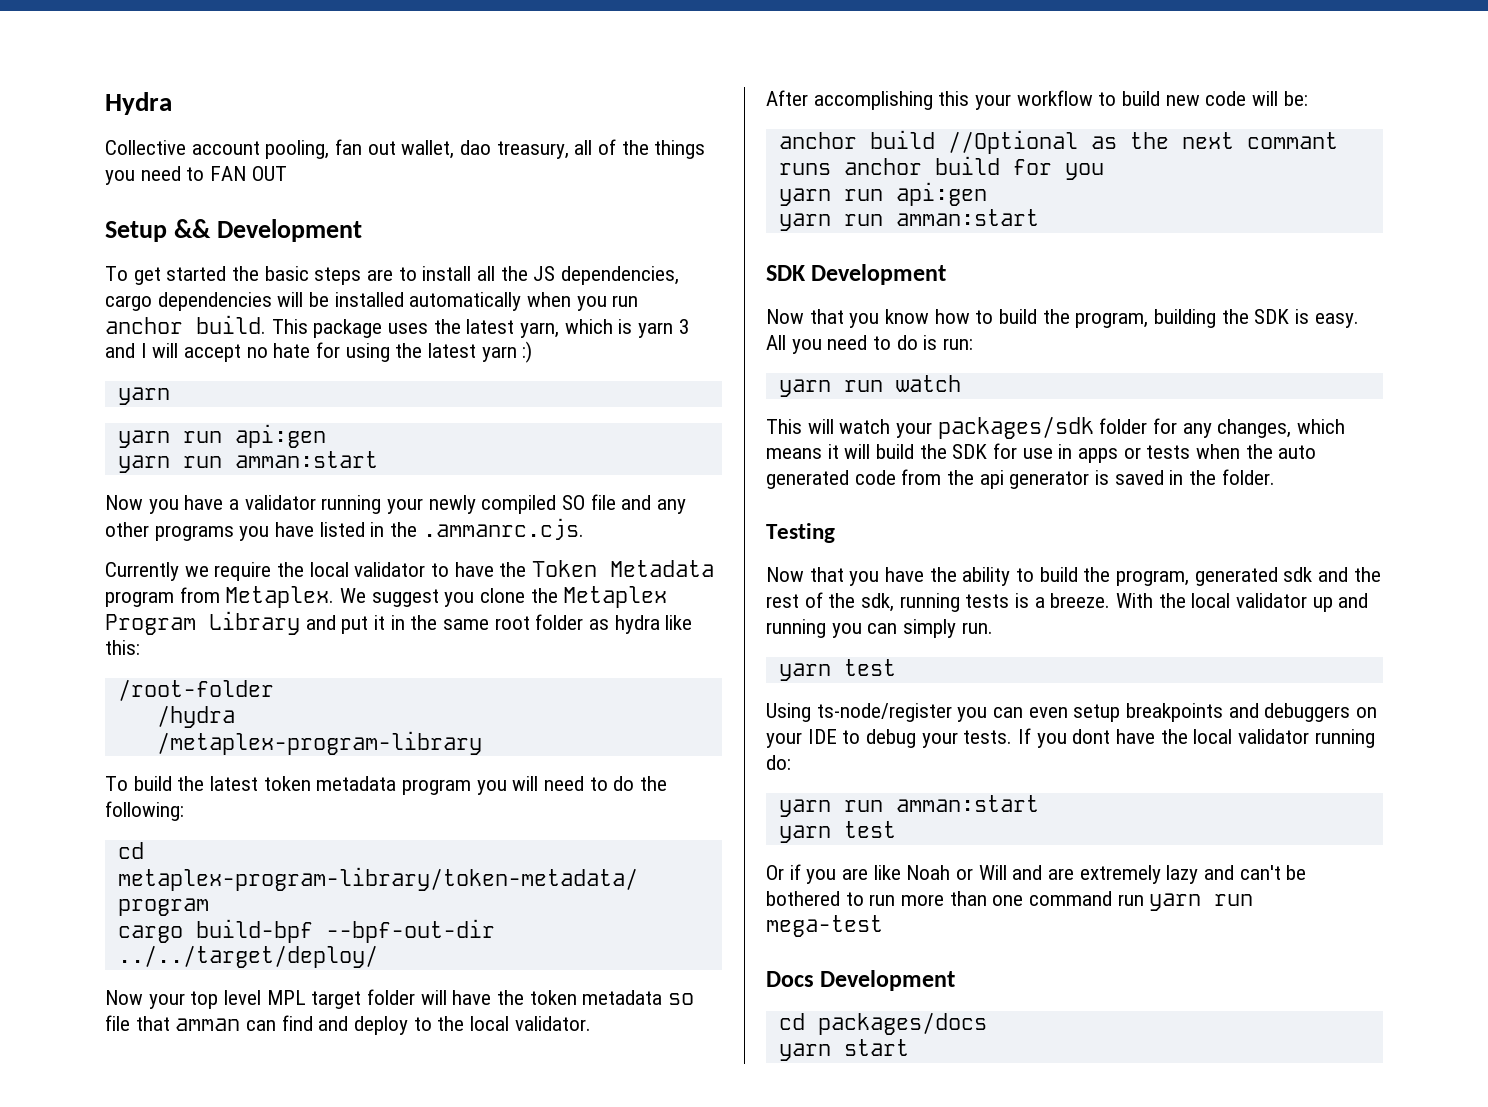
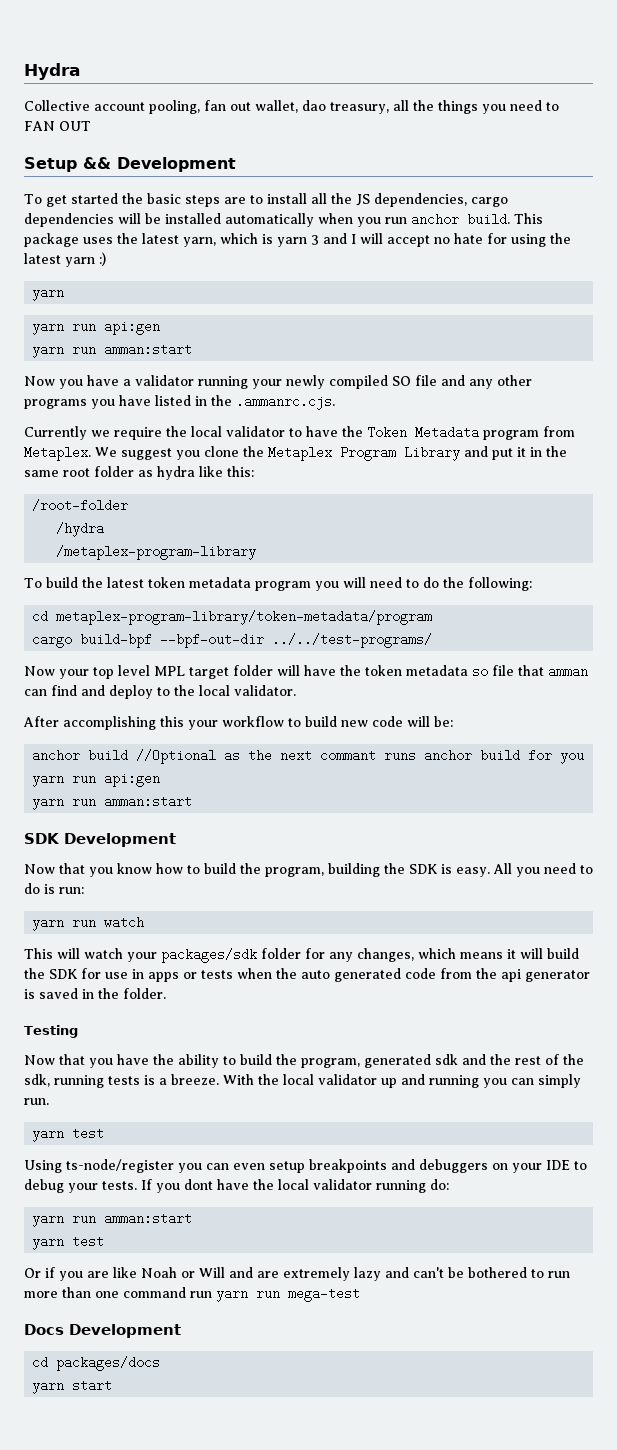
[598,139,617,155] of -> (409, 105) none
[117,945,378,968] ../../target/deploy/ -> [272,633,433,648] ../../test-programs/

